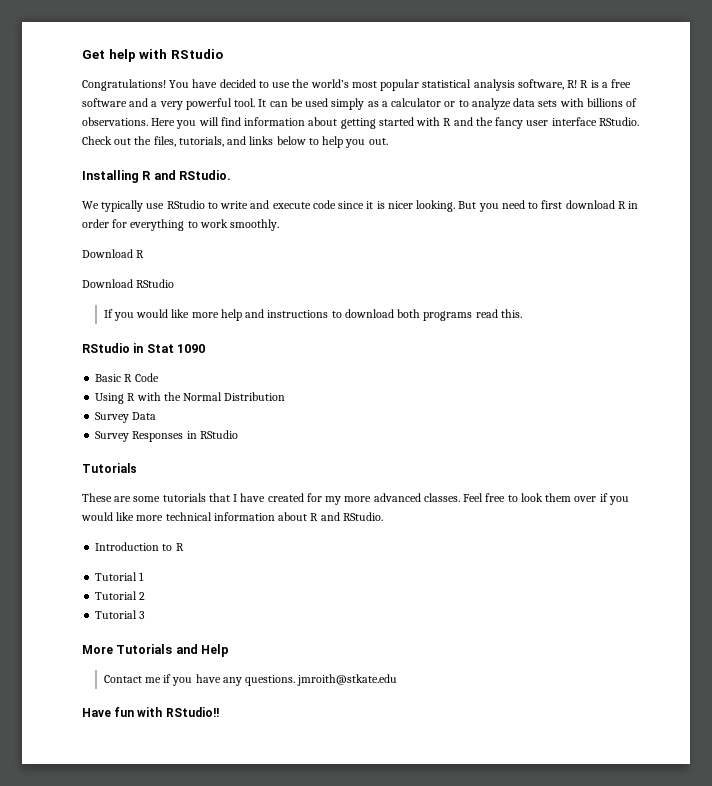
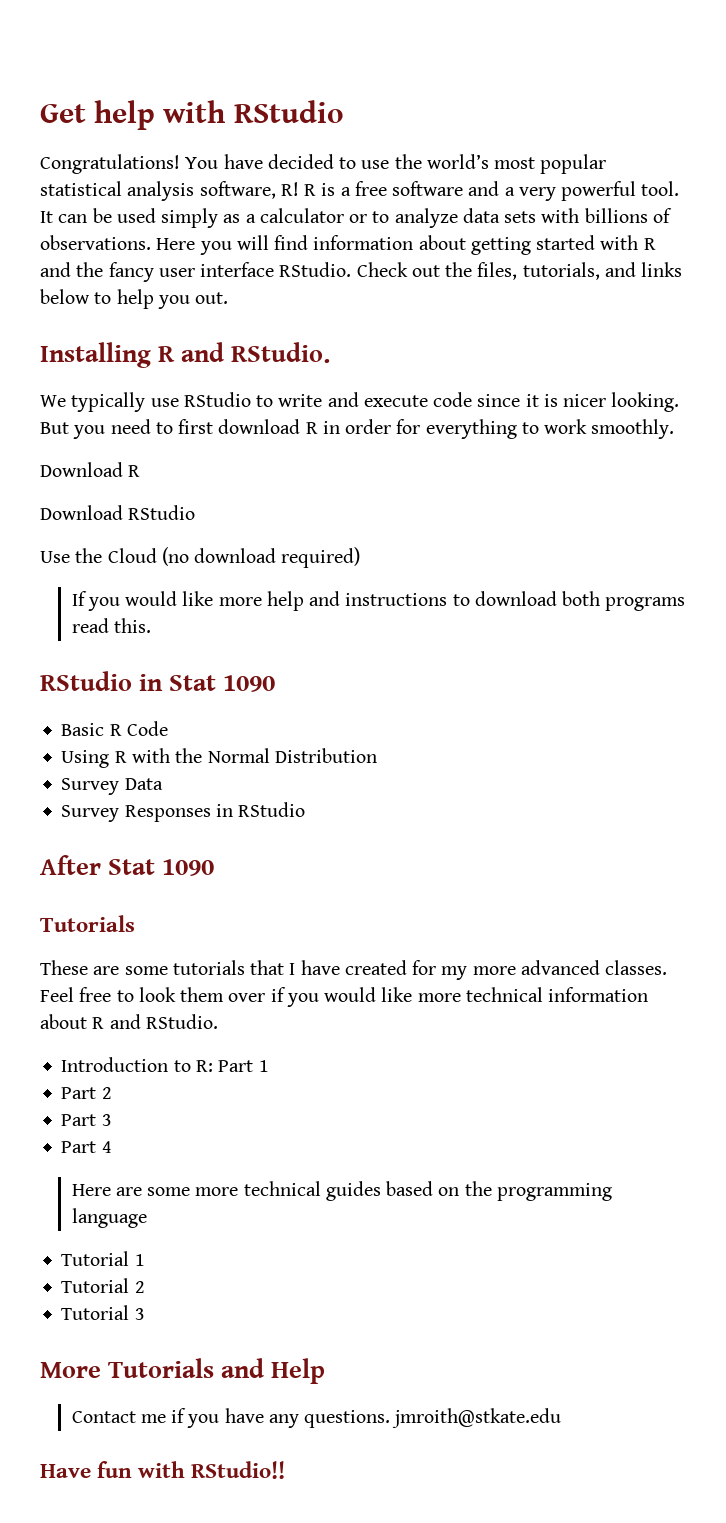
(175, 283) none -> [40,547,361,568] // Use the Cloud (no download required)
(238, 434) none -> [40,855,215,876] // After Stat 1090
[175,543,184,551] R -> [195,1060,269,1072] [61,1087,112,1099] [61,1114,112,1126] [61,1141,112,1153] [71,1181,612,1201] [71,1208,147,1228] R: Part 1 // Part 2 // Part 3 // Part 4 // Here are some more technical guides based on the programming language

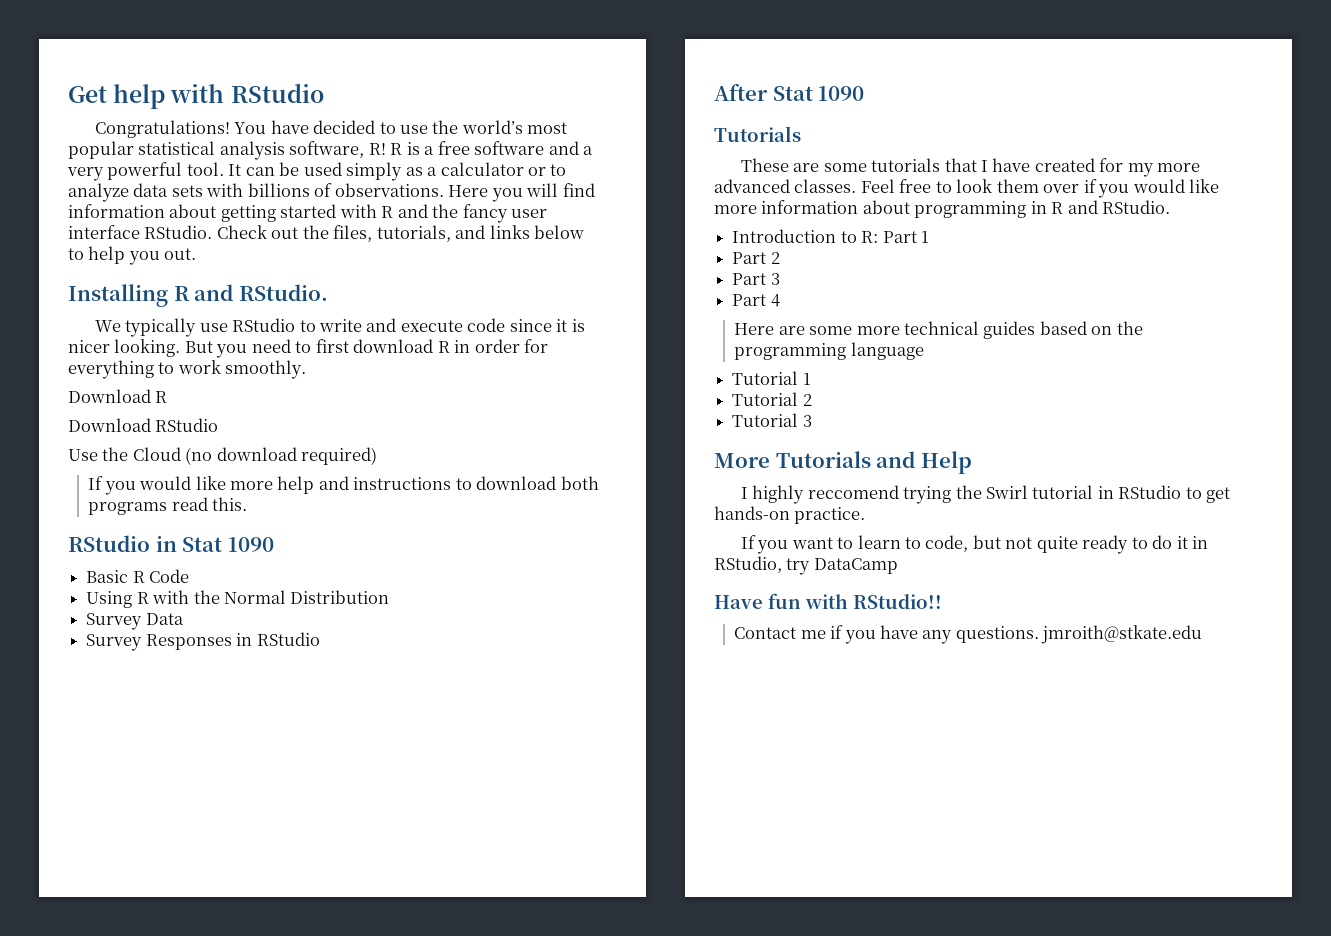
[465,987,649,1002] [40,1014,87,1029] technical information about -> [761,200,1047,218] information about programming in
(326, 1371) none -> [740,485,1231,504] [714,506,866,524] [740,535,1209,554] [714,556,898,575] [714,593,942,609] // I highly reccomend trying the Swirl tutorial in RStudio to get hands-on practice. // If you want to learn to code, but not quite ready to do it in RStudio, try DataCamp // Have fun with RStudio!!
[40,1461,286,1479] // Have fun with RStudio!! -> (1203, 634) none

